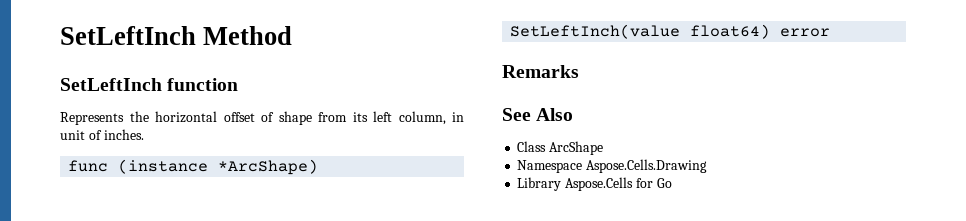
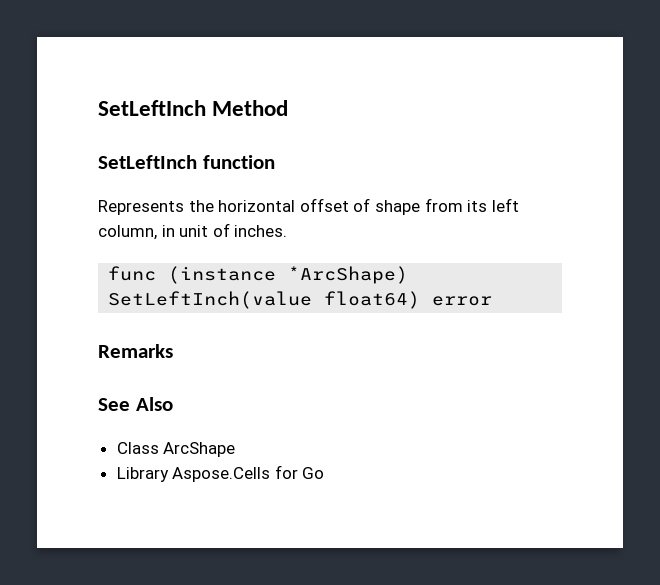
[517,159,708,173] // Namespace Aspose.Cells.Drawing -> (236, 449) none

